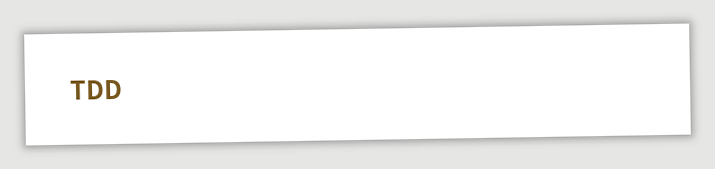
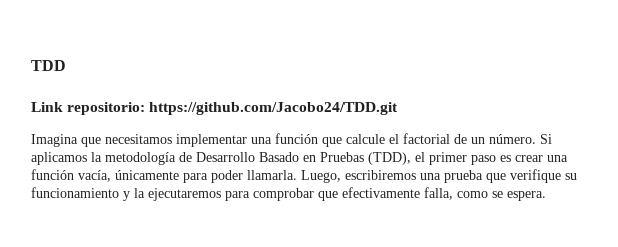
(123, 89) none -> [31,102,399,115] [31,133,552,147] [31,152,568,165] [31,169,577,183] [31,187,546,201] // Link repositorio: https://github.com/Jacobo24/TDD.git // Imagina que necesitamos implementar una función que calcule el factorial de un número. Si aplicamos la metodología de Desarrollo Basado en Pruebas (TDD), el primer paso es crear una función vacía, únicamente para poder llamarla. Luego, escribiremos una prueba que verifique su funcionamiento y la ejecutaremos para comprobar que efectivamente falla, como se espera.

